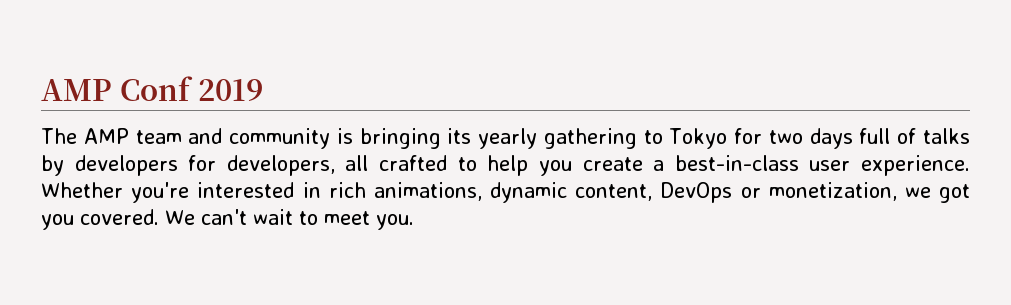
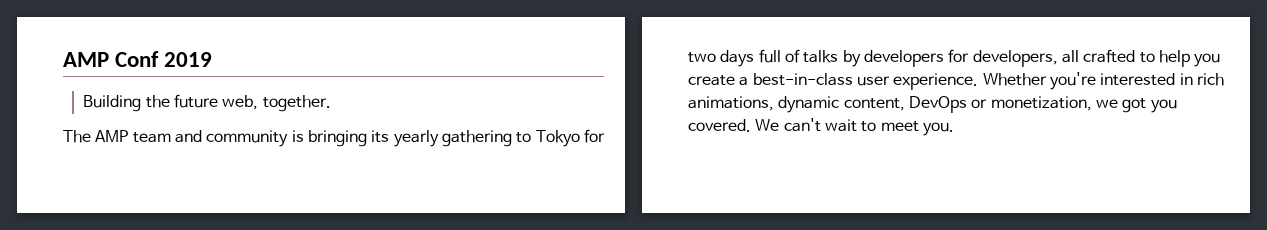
(263, 90) none -> [83,94,331,112] // Building the future web, together.

